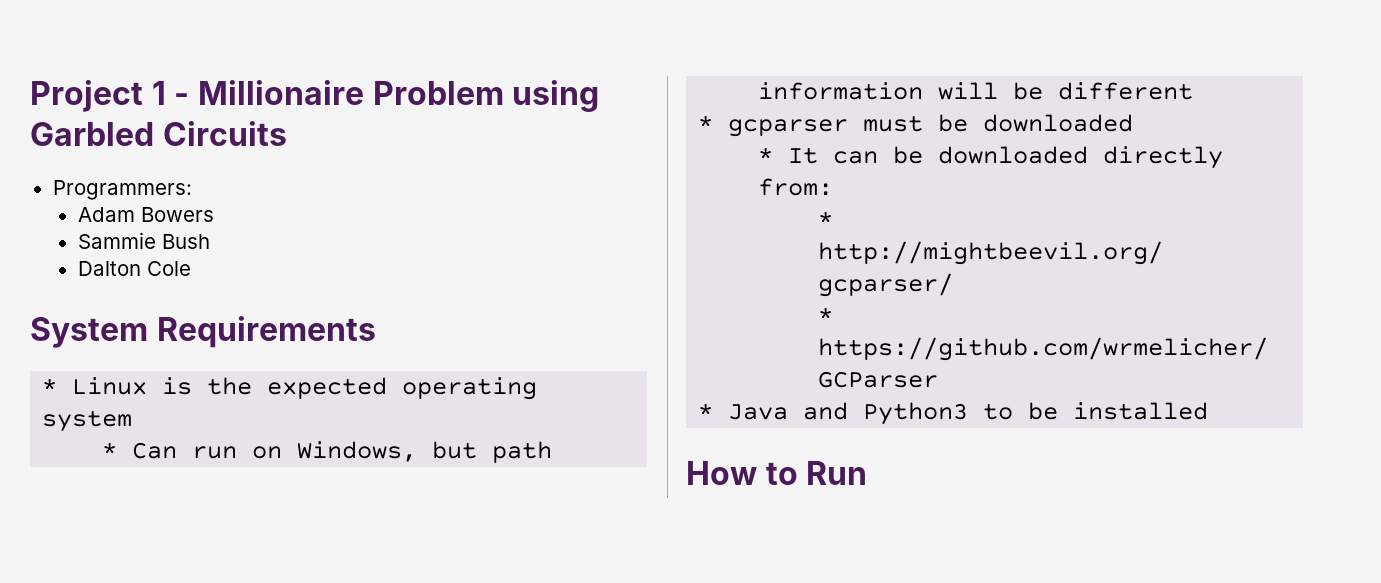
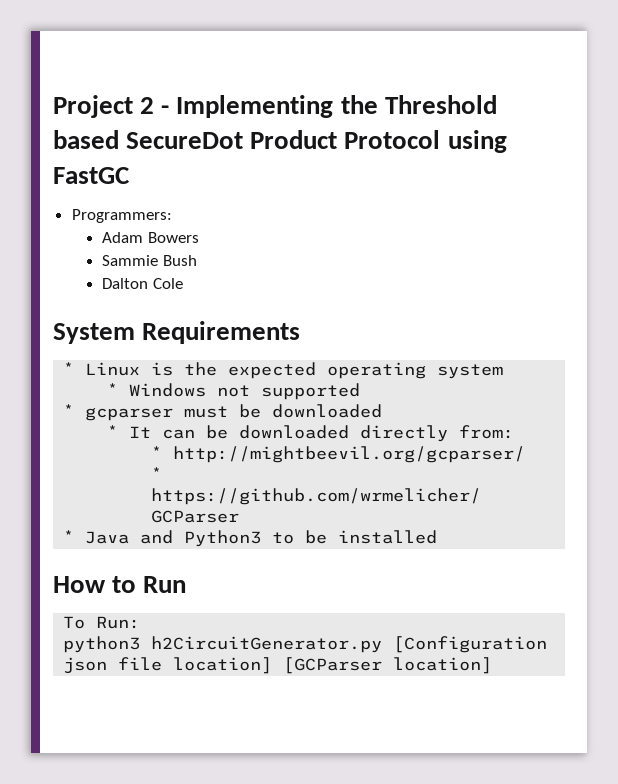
[151,80,600,112] [30,121,287,146] 1 - Millionaire Problem using Garbled Circuits -> [140,95,497,118] [53,130,507,153] [53,167,130,184] 2 - Implementing the Threshold based SecureDot Product Protocol using FastGC
[132,441,553,463] [758,82,1194,100] Can run on Windows, but path information will be different -> [129,383,361,400] Windows not supported
(868, 473) none -> [63,616,141,629] [63,636,548,653] [63,657,493,674] // To Run: // python3 h2CircuitGenerator.py [Configuration json file location] [GCParser location]

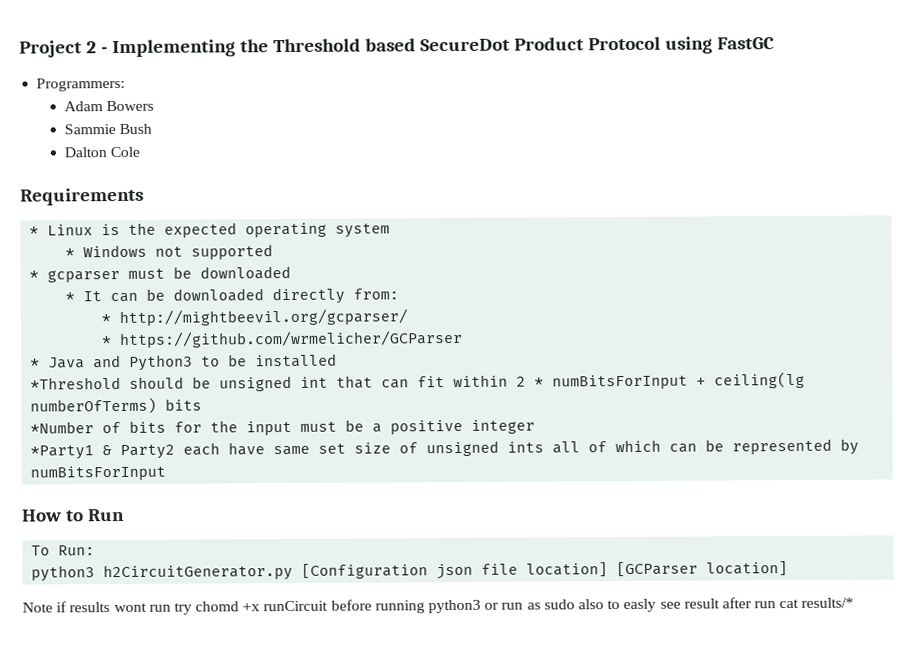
[53,323,135,344] System -> (141, 152) none
(438, 537) none -> [30,371,806,392] [30,397,203,415] [30,419,536,436] [30,438,860,460] [30,465,167,481] // *Threshold should be unsigned int that can fit within 2 * numBitsForInput + ceiling(lg numberOfTerms) bits // *Number of bits for the input must be a positive integer // *Party1 & Party2 each have same set size of unsigned ints all of which can be represented by numBitsForInput
(493, 665) none -> [22,597,855,615] // Note if results wont run try chomd +x runCircuit before running python3 or run as sudo also to easly see result after run cat results/*

